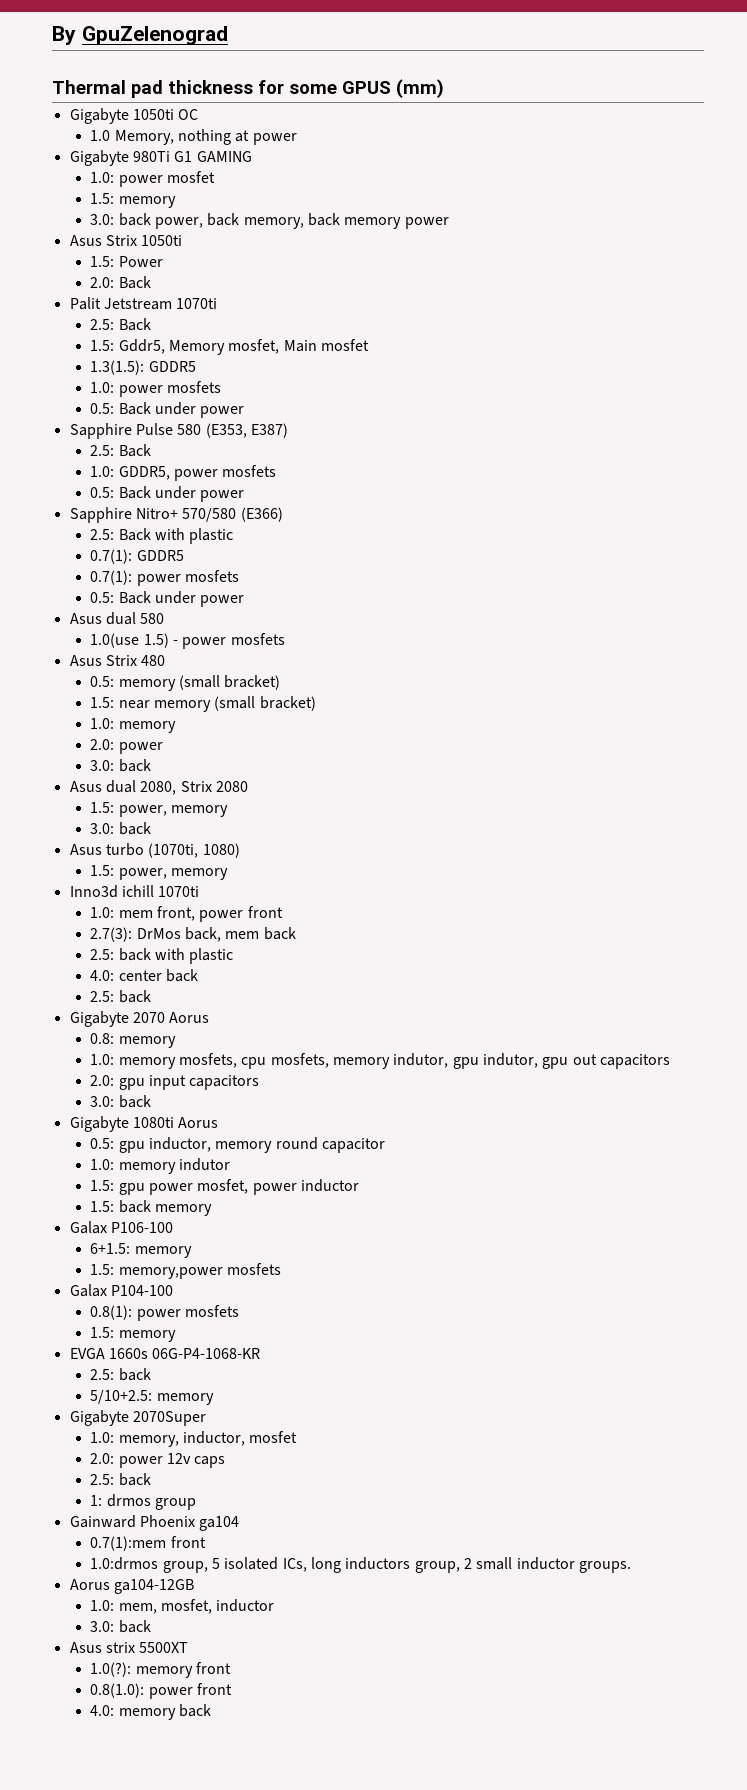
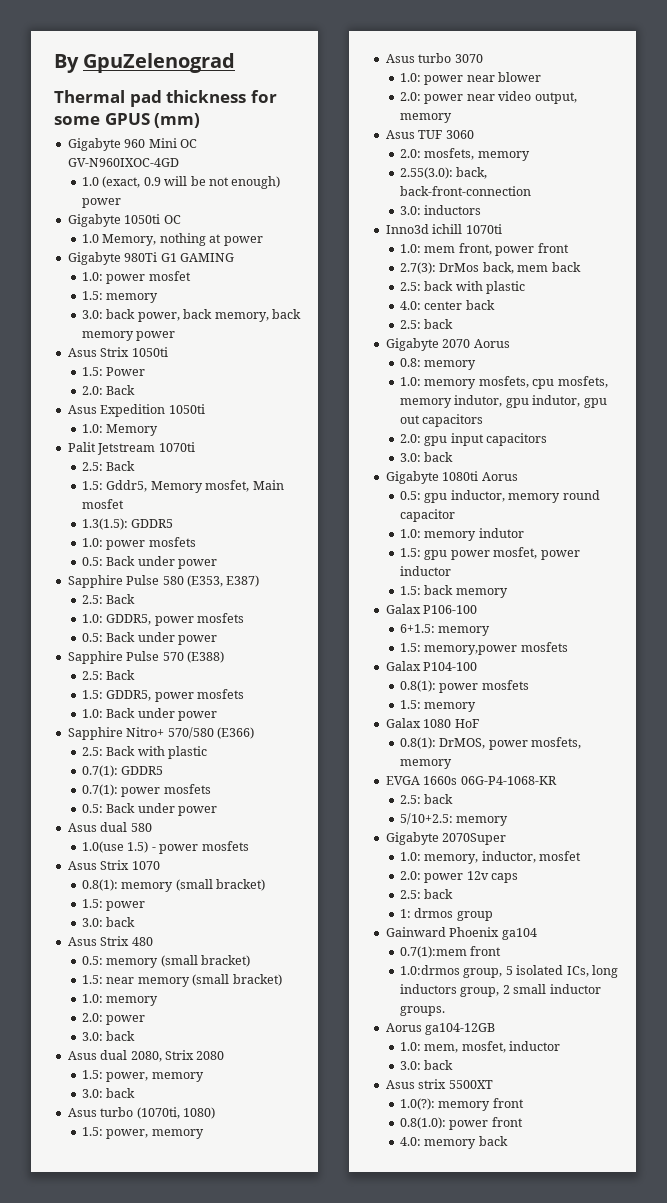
(444, 88) none -> [67,138,197,151] [67,158,179,167] [82,176,281,189] [82,198,122,208] // Gigabyte 960 Mini OC GV-N960IXOC-4GD // 1.0 (exact, 0.9 will be not enough) power
(151, 282) none -> [67,404,205,417] [82,424,159,436] // Asus Expedition 1050ti // 1.0: Memory
(245, 496) none -> [67,651,224,664] [82,670,136,680] [82,689,245,702] [82,708,218,721] // Sapphire Pulse 570 (E388) // 2.5: Back // 1.5: GDDR5, power mosfets // 1.0: Back under power
(285, 639) none -> [67,860,160,870] [82,879,266,892] [82,899,146,911] [82,917,136,927] // Asus Strix 1070 // 0.8(1): memory (small bracket) // 1.5: power // 3.0: back
(228, 874) none -> [385,53,483,63] [400,72,542,85] [400,91,577,104] [400,113,453,123] [385,130,474,139] [400,148,530,161] [400,167,488,179] [400,186,532,196] [400,205,482,215] // Asus turbo 3070 // 1.0: power near blower // 2.0: power near video output, memory // Asus TUF 3060 // 2.0: mosfets, memory // 2.55(3.0): back, back-front-connection // 3.0: inductors
(176, 1336) none -> [385,718,479,728] [400,737,582,750] [400,759,453,769] // Galax 1080 HoF // 0.8(1): DrMOS, power mosfets, memory

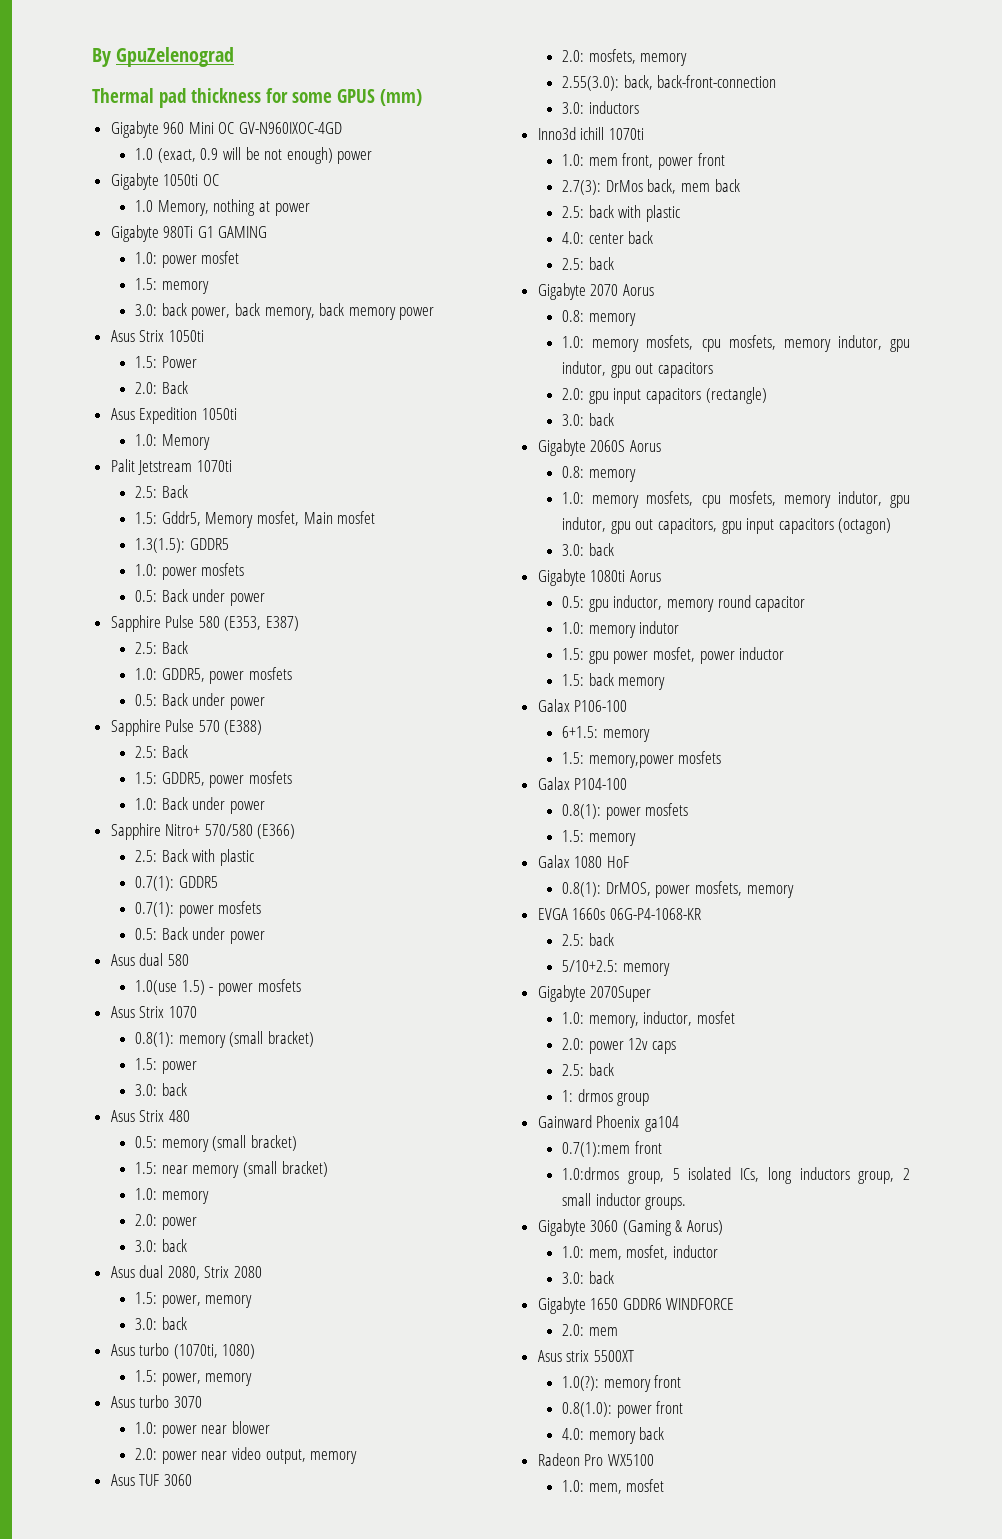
(548, 439) none -> [705,387,767,404] [562,413,614,426] [537,439,661,456] [562,466,636,482] [562,491,910,508] [562,517,892,534] (rectangle) // 3.0: back // Gigabyte 2060S Aorus // 0.8: memory // 1.0: memory mosfets, cpu mosfets, memory indutor, gpu indutor, gpu out capacitors, gpu input capacitors (octagon)
[385,1023,496,1035] Aorus ga104-12GB -> [537,1219,724,1236] Gigabyte 3060 (Gaming & Aorus)
(454, 1065) none -> [537,1297,735,1314] [562,1324,618,1336] // Gigabyte 1650 GDDR6 WINDFORCE // 2.0: mem
(508, 1141) none -> [537,1453,654,1466] [562,1479,665,1494] // Radeon Pro WX5100 // 1.0: mem, mosfet

